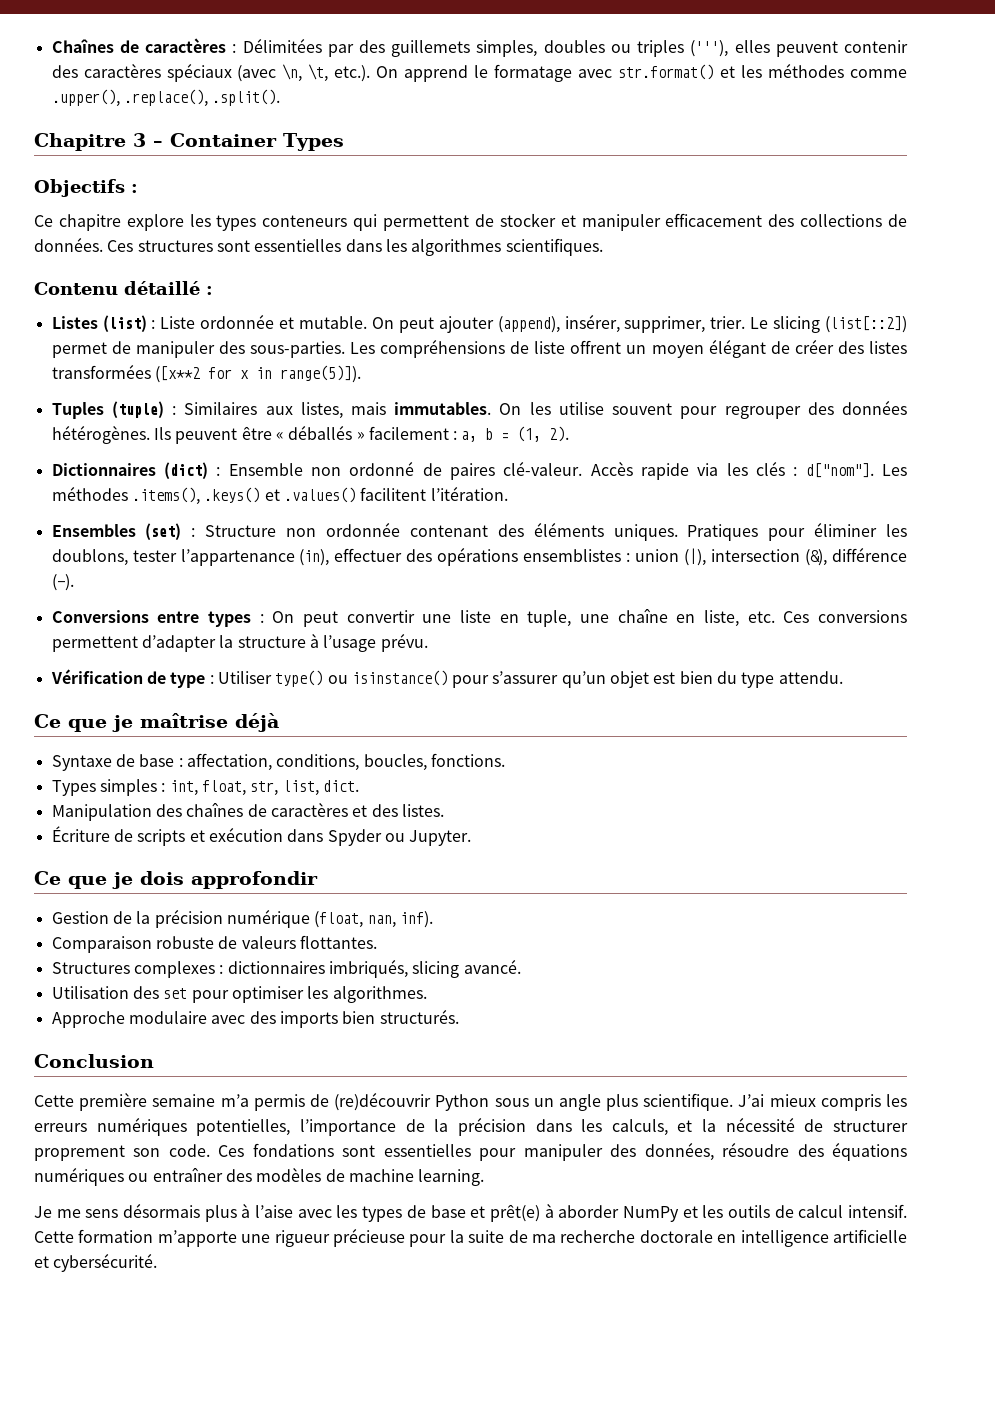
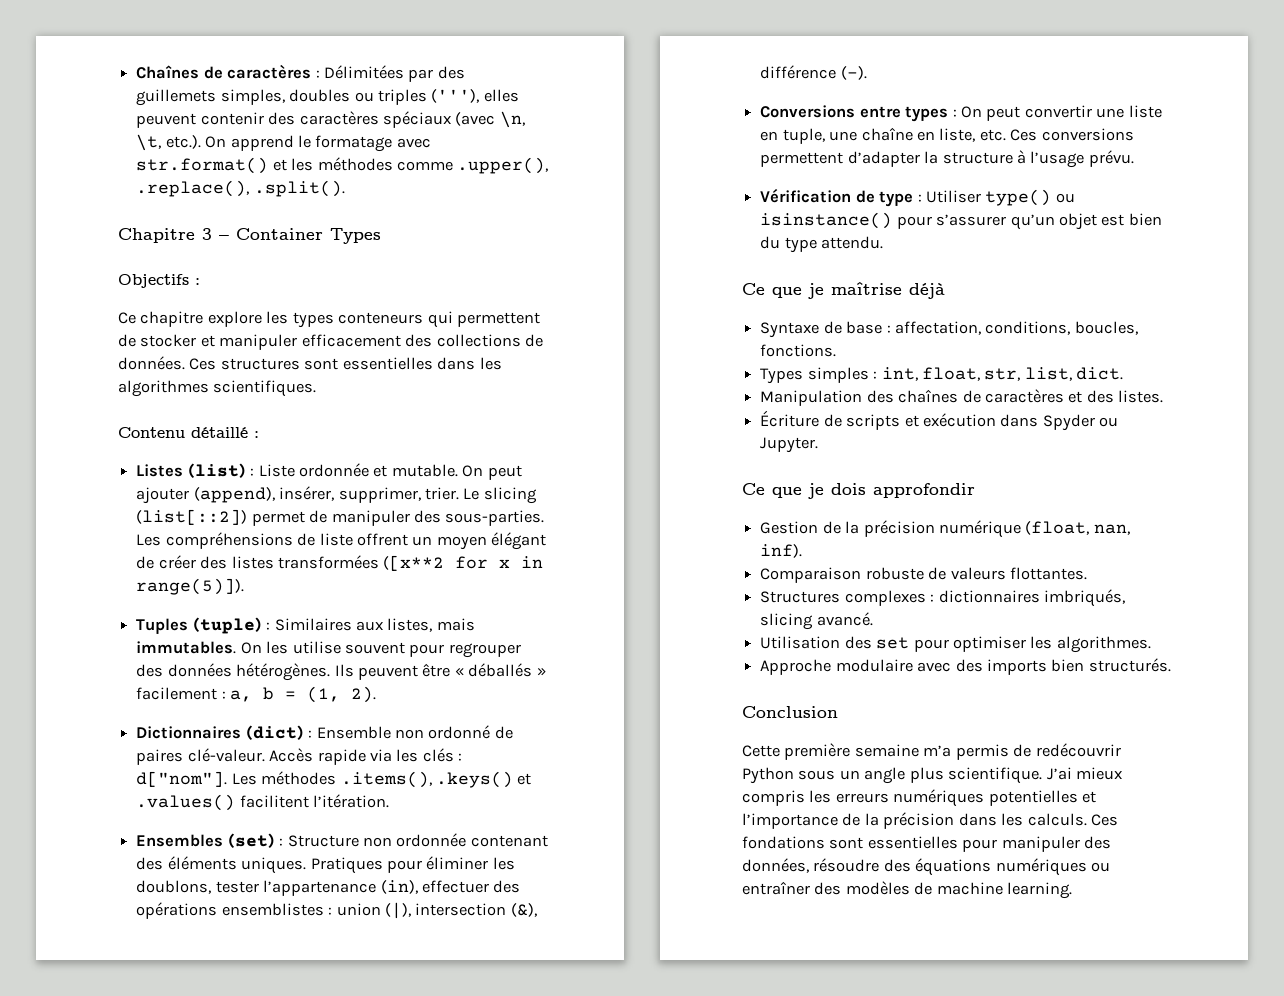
[334,1092,432,1111] (re)découvrir -> [1035,743,1121,757] redécouvrir
[196,1119,291,1136] potentielles, -> [988,790,1097,806] potentielles et
[611,1117,908,1136] [34,1144,210,1161] calculs, et la nécessité de structurer proprement son code. -> [1027,813,1087,826] calculs.
[34,1203,907,1222] [34,1228,907,1247] [34,1253,158,1272] // Je me sens désormais plus à l’aise avec les types de base et prêt(e) à aborder NumPy et les outils de calcul intensif. Cette formation m’apporte une rigueur précieuse pour la suite de ma recherche doctorale en intelligence artificielle et cybersécurité. -> (1073, 890) none

